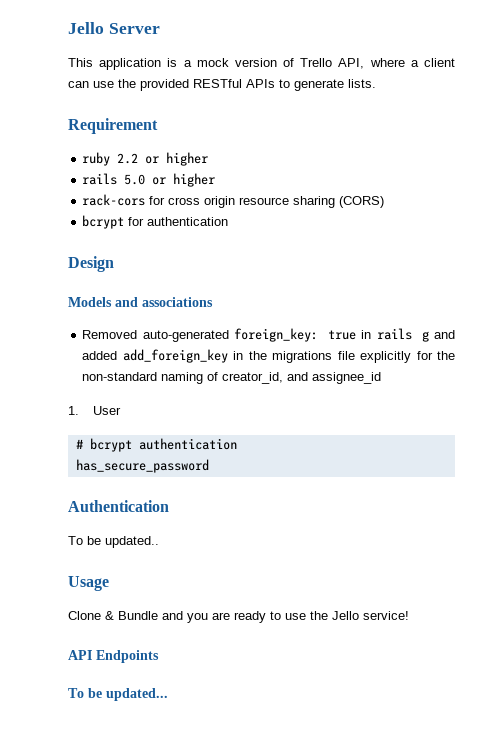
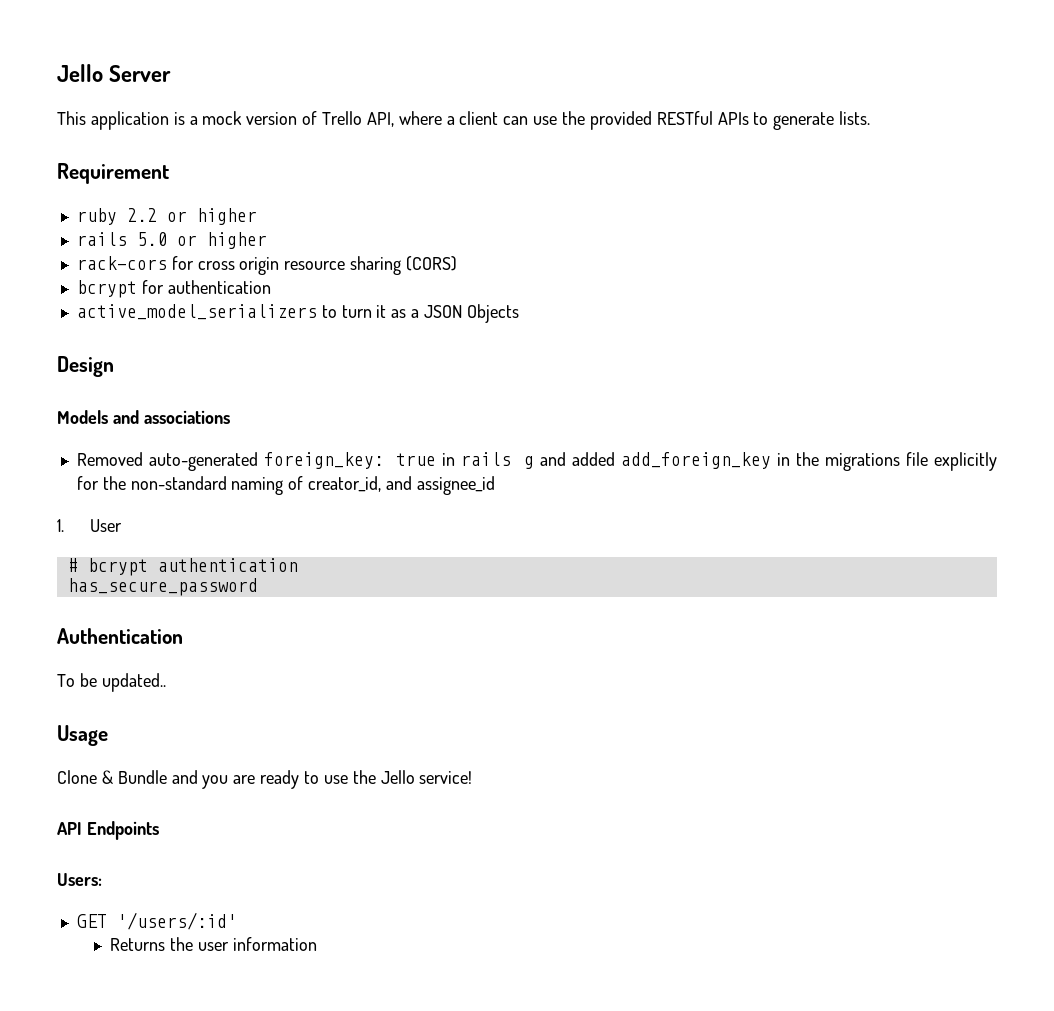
(229, 221) none -> [76,304,519,323] // active_model_serializers to turn it as a JSON Objects
[68,688,168,701] To be updated... -> [57,873,102,886] [76,912,237,930] [110,937,317,951] Users: // GET '/users/:id' // Returns the user information

